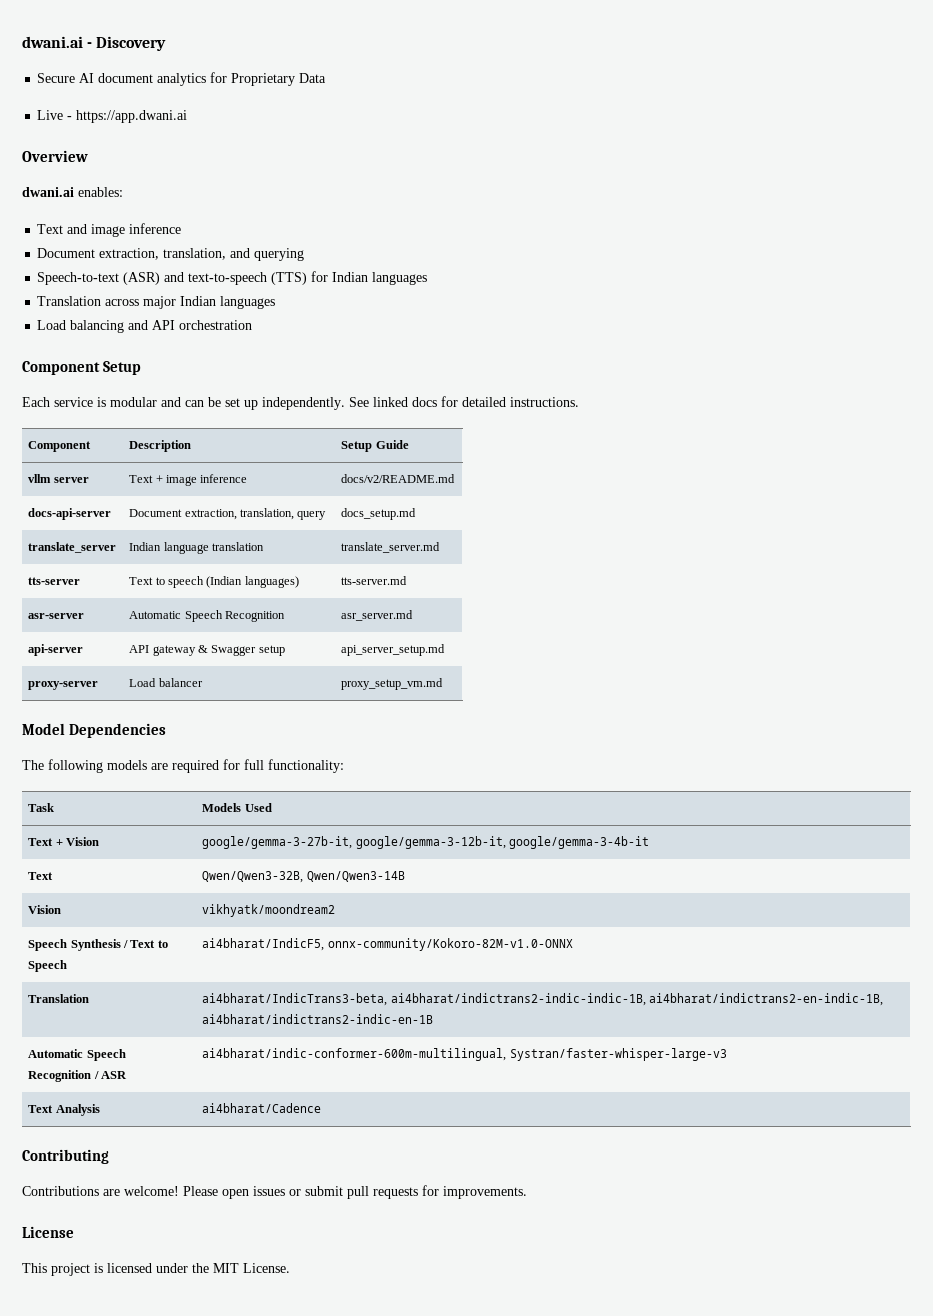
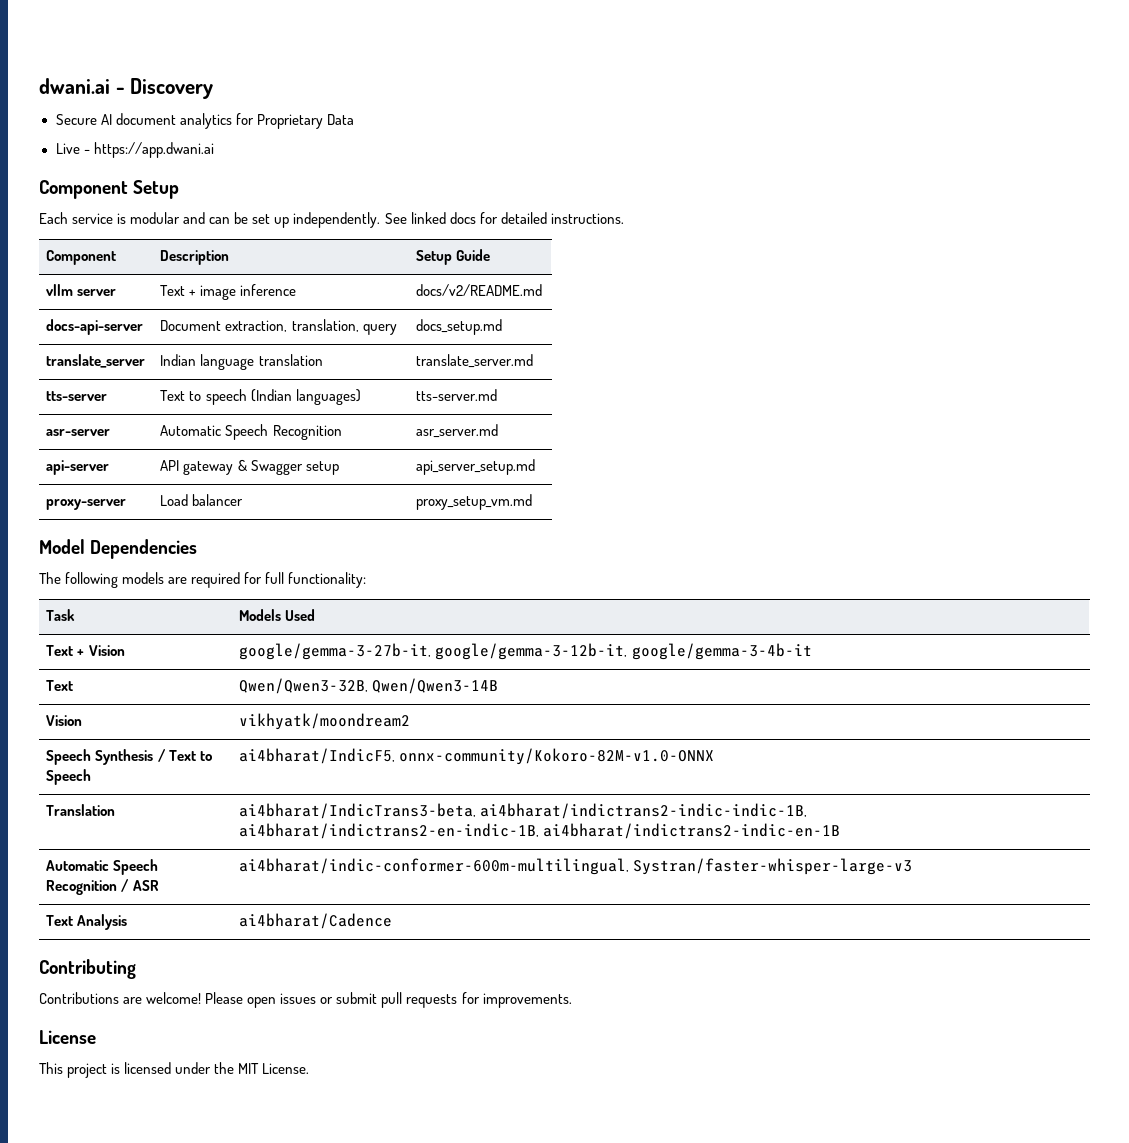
[22,150,88,162] [22,187,123,197] [37,223,182,237] [37,248,305,261] [37,271,428,285] [37,296,276,309] [37,320,253,333] // Overview // dwani.ai enables: // Text and image inference // Document extraction, translation, and querying // Speech-to-text (ASR) and text-to-speech (TTS) for Indian languages // Translation across major Indian languages // Load balancing and API orchestration -> (214, 150) none

